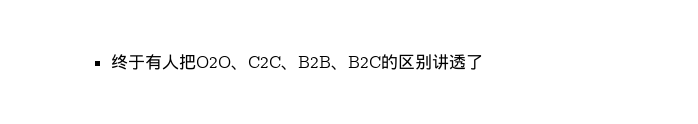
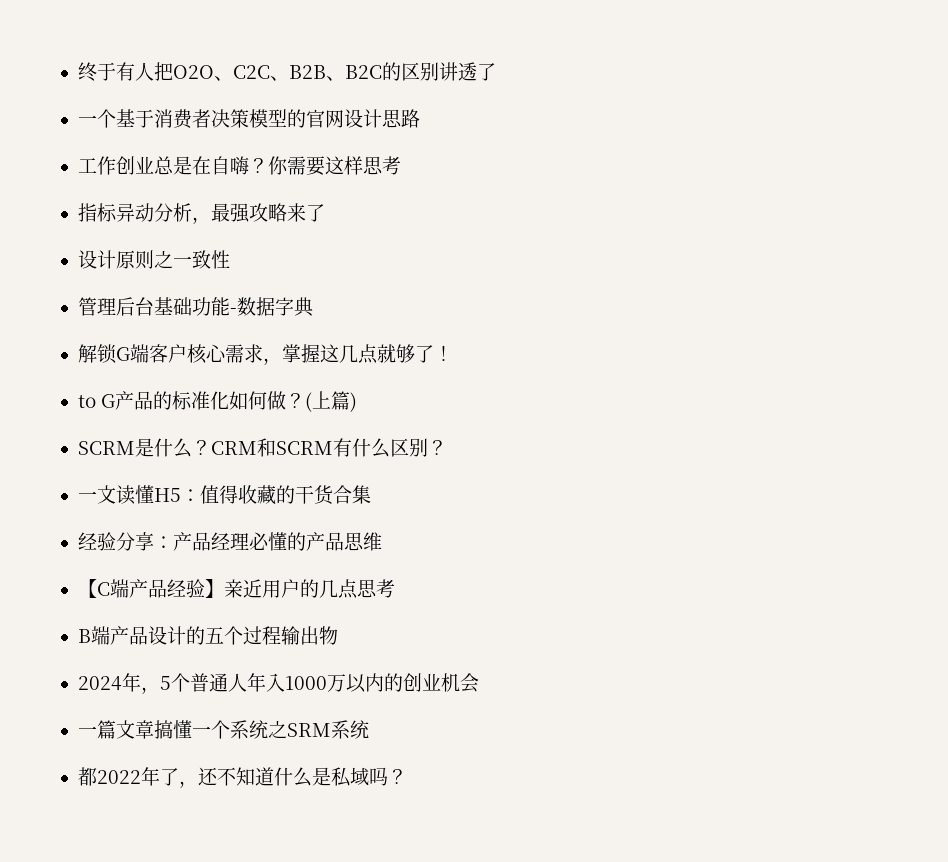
(483, 62) none -> [77,109,420,129] [77,156,401,176] [77,203,325,224] [77,250,230,269] [77,297,314,317] [77,344,453,365] [77,391,358,412] [77,438,447,458] [77,485,371,505] [77,532,382,551] [77,579,395,599] [77,626,338,645] [77,673,479,694] [77,720,369,739] [77,767,407,788] // 一个基于消费者决策模型的官网设计思路 // 工作创业总是在自嗨？你需要这样思考 // 指标异动分析，最强攻略来了 // 设计原则之一致性 // 管理后台基础功能-数据字典 // 解锁G端客户核心需求，掌握这几点就够了！ // to G产品的标准化如何做？(上篇) // SCRM是什么？CRM和SCRM有什么区别？ // 一文读懂H5：值得收藏的干货合集 // 经验分享：产品经理必懂的产品思维 // 【C端产品经验】亲近用户的几点思考 // B端产品设计的五个过程输出物 // 2024年，5个普通人年入1000万以内的创业机会 // 一篇文章搞懂一个系统之SRM系统 // 都2022年了，还不知道什么是私域吗？

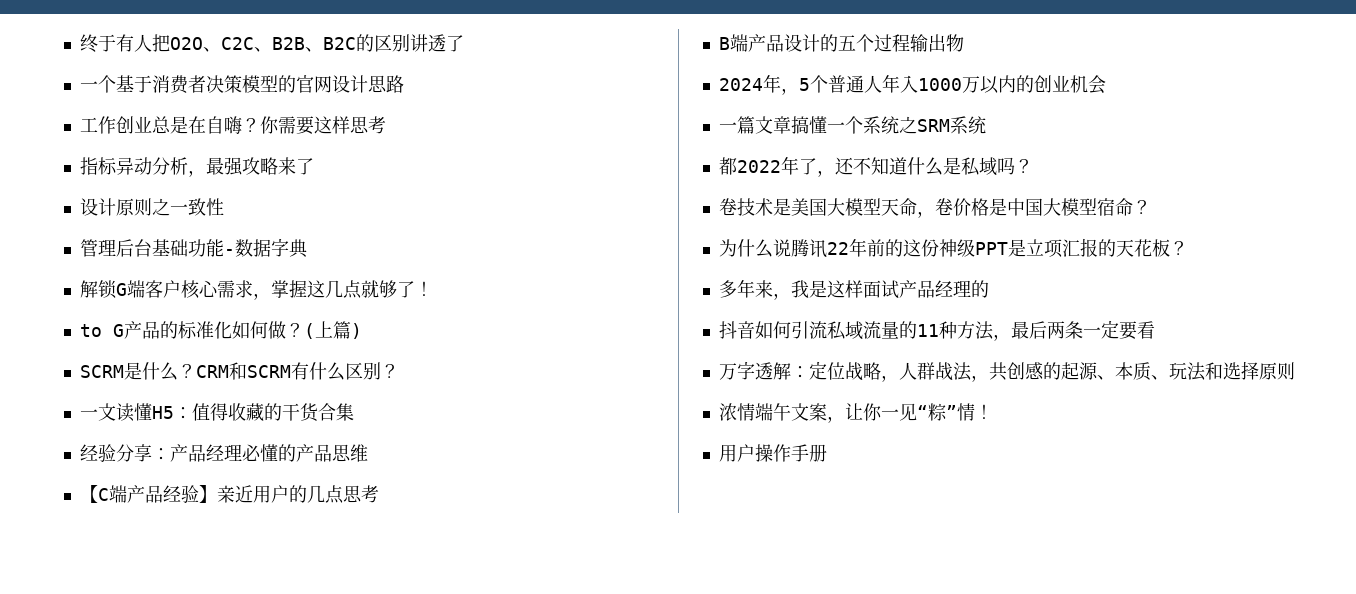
(407, 776) none -> [718,198,1151,218] [718,238,1188,258] [718,279,989,300] [718,320,1155,341] [718,361,1295,382] [718,403,993,423] [718,444,827,462] // 卷技术是美国大模型天命，卷价格是中国大模型宿命？ // 为什么说腾讯22年前的这份神级PPT是立项汇报的天花板？ // 多年来，我是这样面试产品经理的 // 抖音如何引流私域流量的11种方法，最后两条一定要看 // 万字透解：定位战略，人群战法，共创感的起源、本质、玩法和选择原则 // 浓情端午文案，让你一见“粽”情！ // 用户操作手册

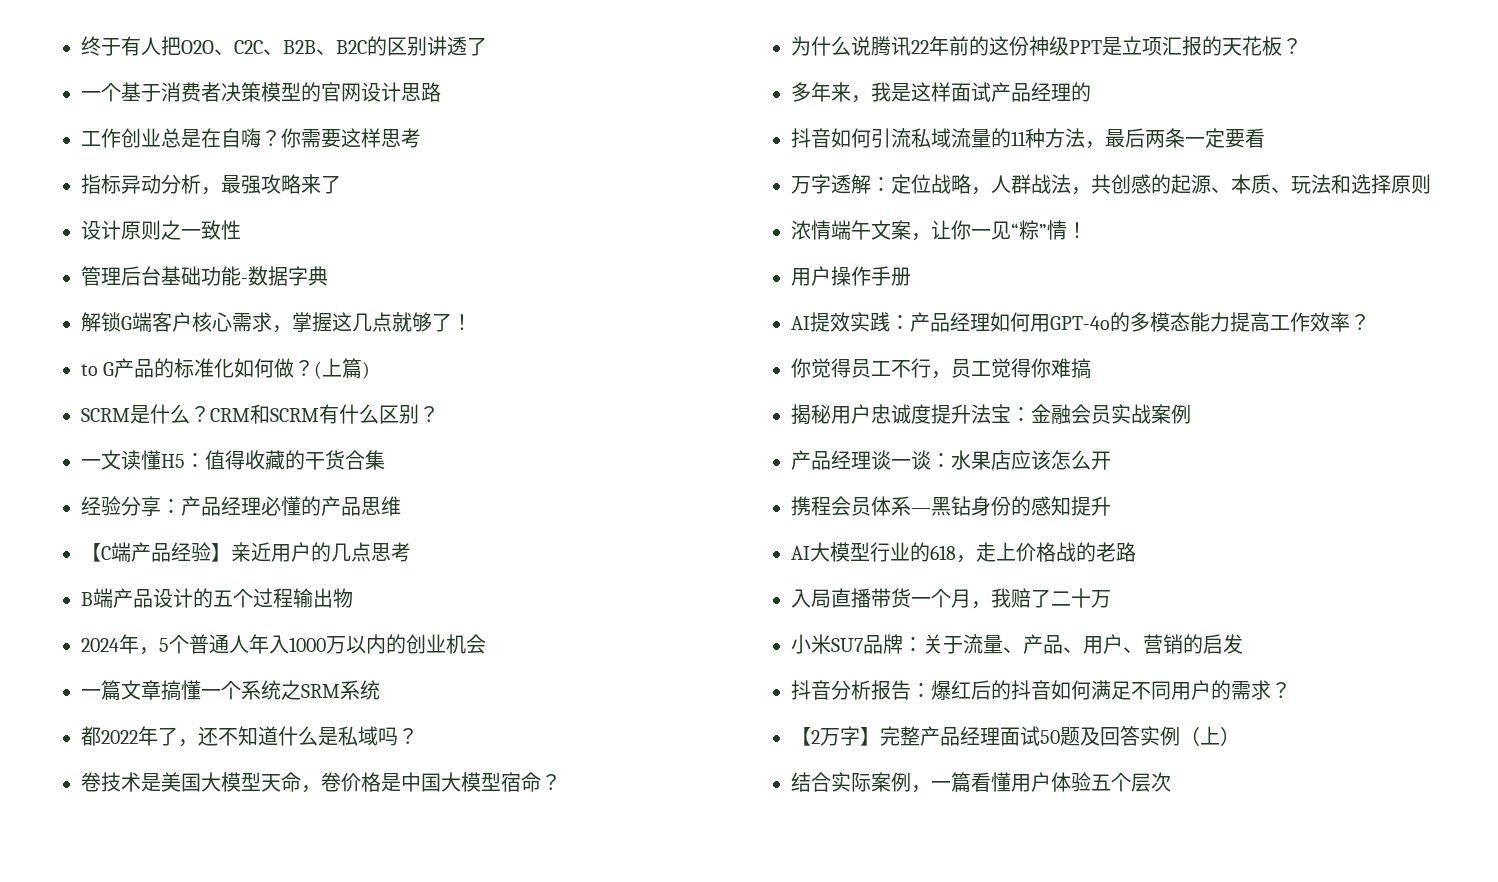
(827, 453) none -> [791,312,1370,332] [791,358,1091,379] [791,404,1191,425] [791,450,1111,470] [791,496,1111,516] [791,542,1136,563] [791,588,1111,609] [791,634,1243,654] [791,680,1291,701] [791,726,1240,746] [791,772,1171,793] // AI提效实践：产品经理如何用GPT-4o的多模态能力提高工作效率？ // 你觉得员工不行，员工觉得你难搞 // 揭秘用户忠诚度提升法宝：金融会员实战案例 // 产品经理谈一谈：水果店应该怎么开 // 携程会员体系—黑钻身份的感知提升 // AI大模型行业的618，走上价格战的老路 // 入局直播带货一个月，我赔了二十万 // 小米SU7品牌：关于流量、产品、用户、营销的启发 // 抖音分析报告：爆红后的抖音如何满足不同用户的需求？ // 【2万字】完整产品经理面试50题及回答实例（上） // 结合实际案例，一篇看懂用户体验五个层次

